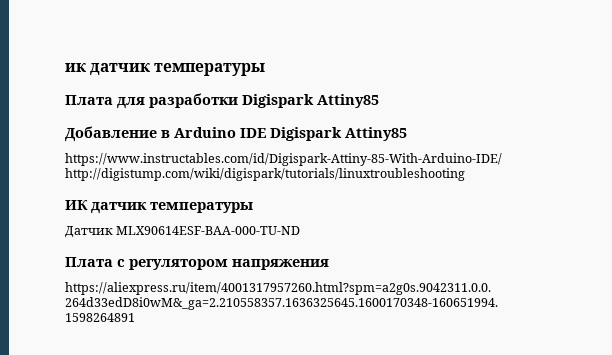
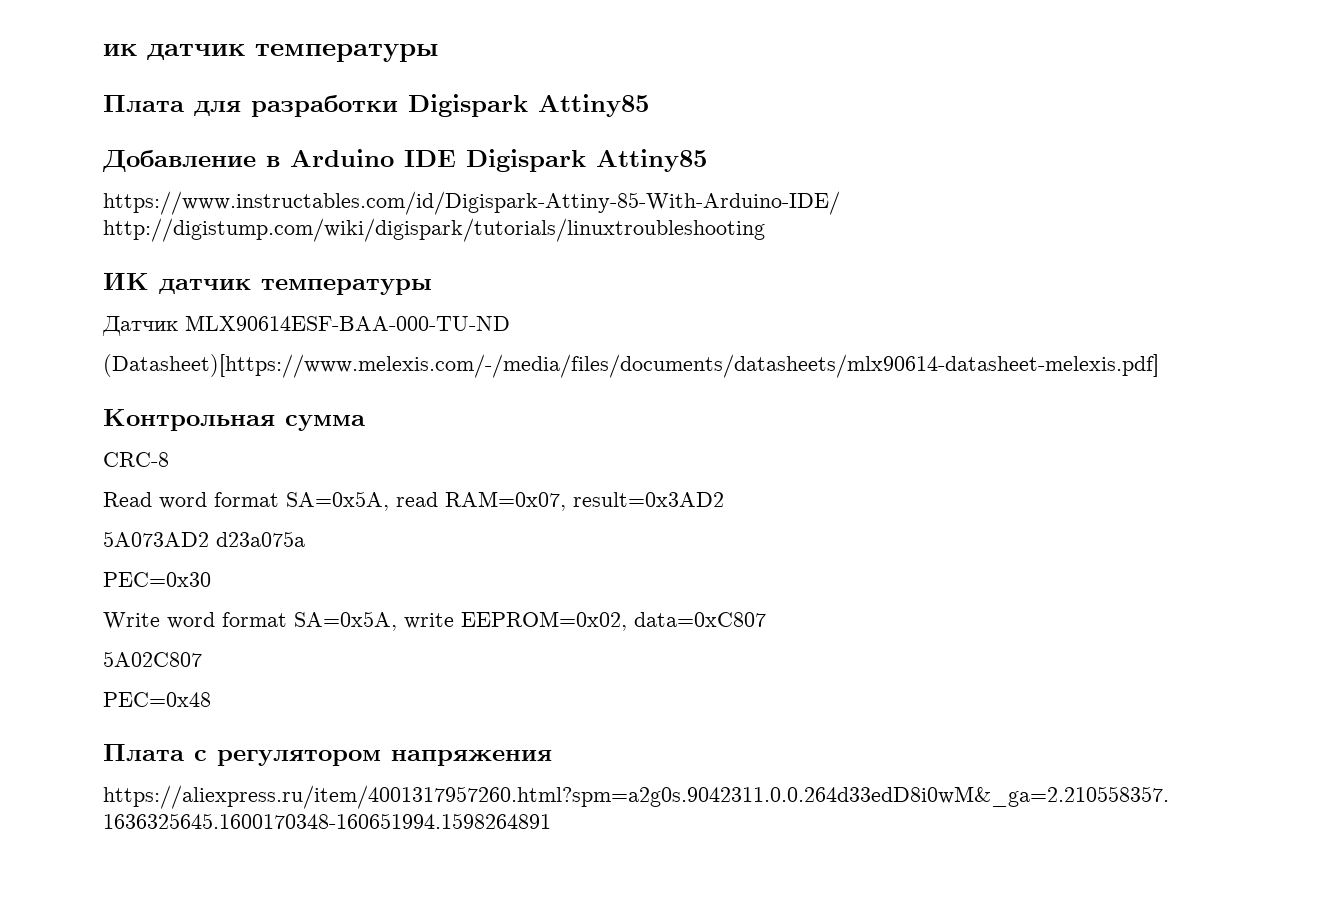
(301, 230) none -> [103,354,1159,378] [103,409,365,431] [103,452,169,467] [103,491,724,511] [103,531,305,547] [103,572,211,587] [103,611,766,631] [103,651,202,667] [103,692,211,707] // (Datasheet)[https://www.melexis.com/-/media/files/documents/datasheets/mlx90614-datasheet-melexis.pdf] // Контрольная сумма // CRC-8 // Read word format SA=0x5A, read RAM=0x07, result=0x3AD2 // 5A073AD2 d23a075a // PEC=0x30 // Write word format SA=0x5A, write EEPROM=0x02, data=0xC807 // 5A02C807 // PEC=0x48

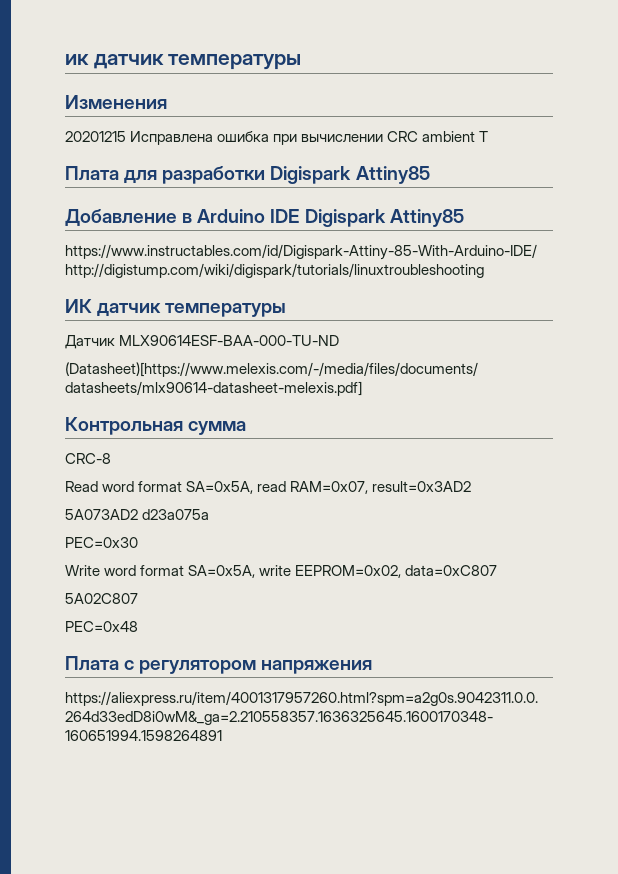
(438, 53) none -> [65,95,167,109] [65,131,489,145] // Изменения // 20201215 Исправлена ошибка при вычислении CRC ambient T

